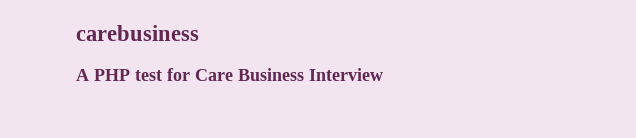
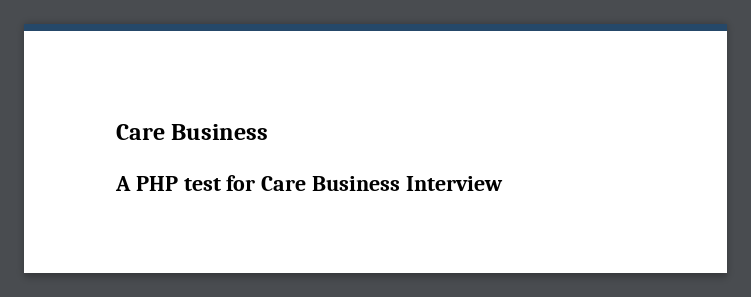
[76,25,199,41] carebusiness -> [116,124,269,140] Care Business

